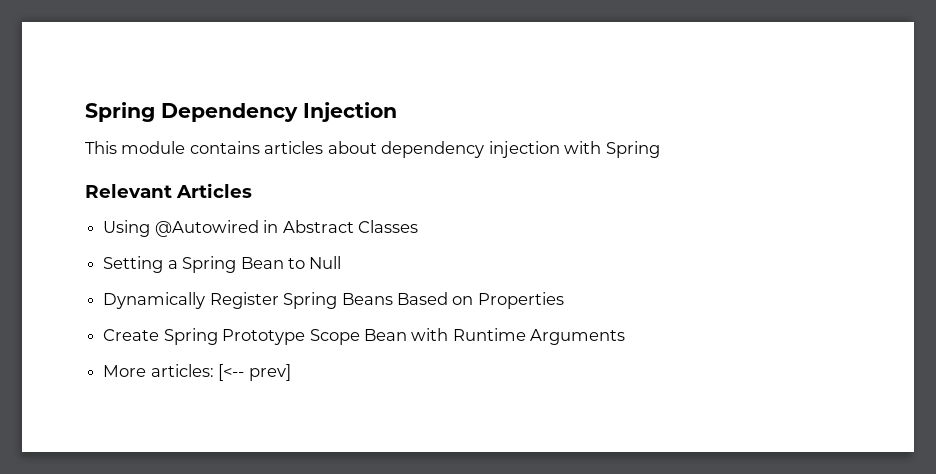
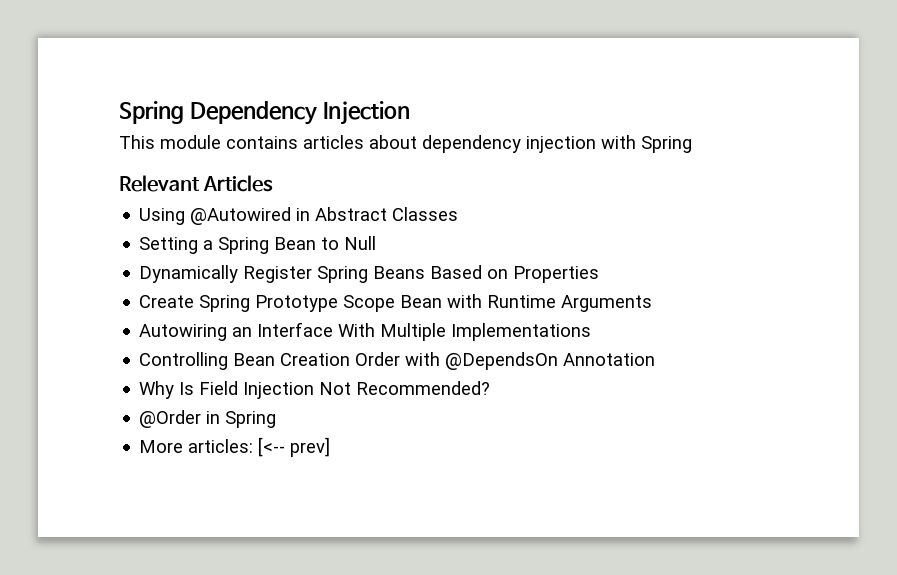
(626, 337) none -> [139,322,592,341] [139,352,656,370] [139,381,491,399] [139,410,277,428] // Autowiring an Interface With Multiple Implementations // Controlling Bean Creation Order with @DependsOn Annotation // Why Is Field Injection Not Recommended? // @Order in Spring

